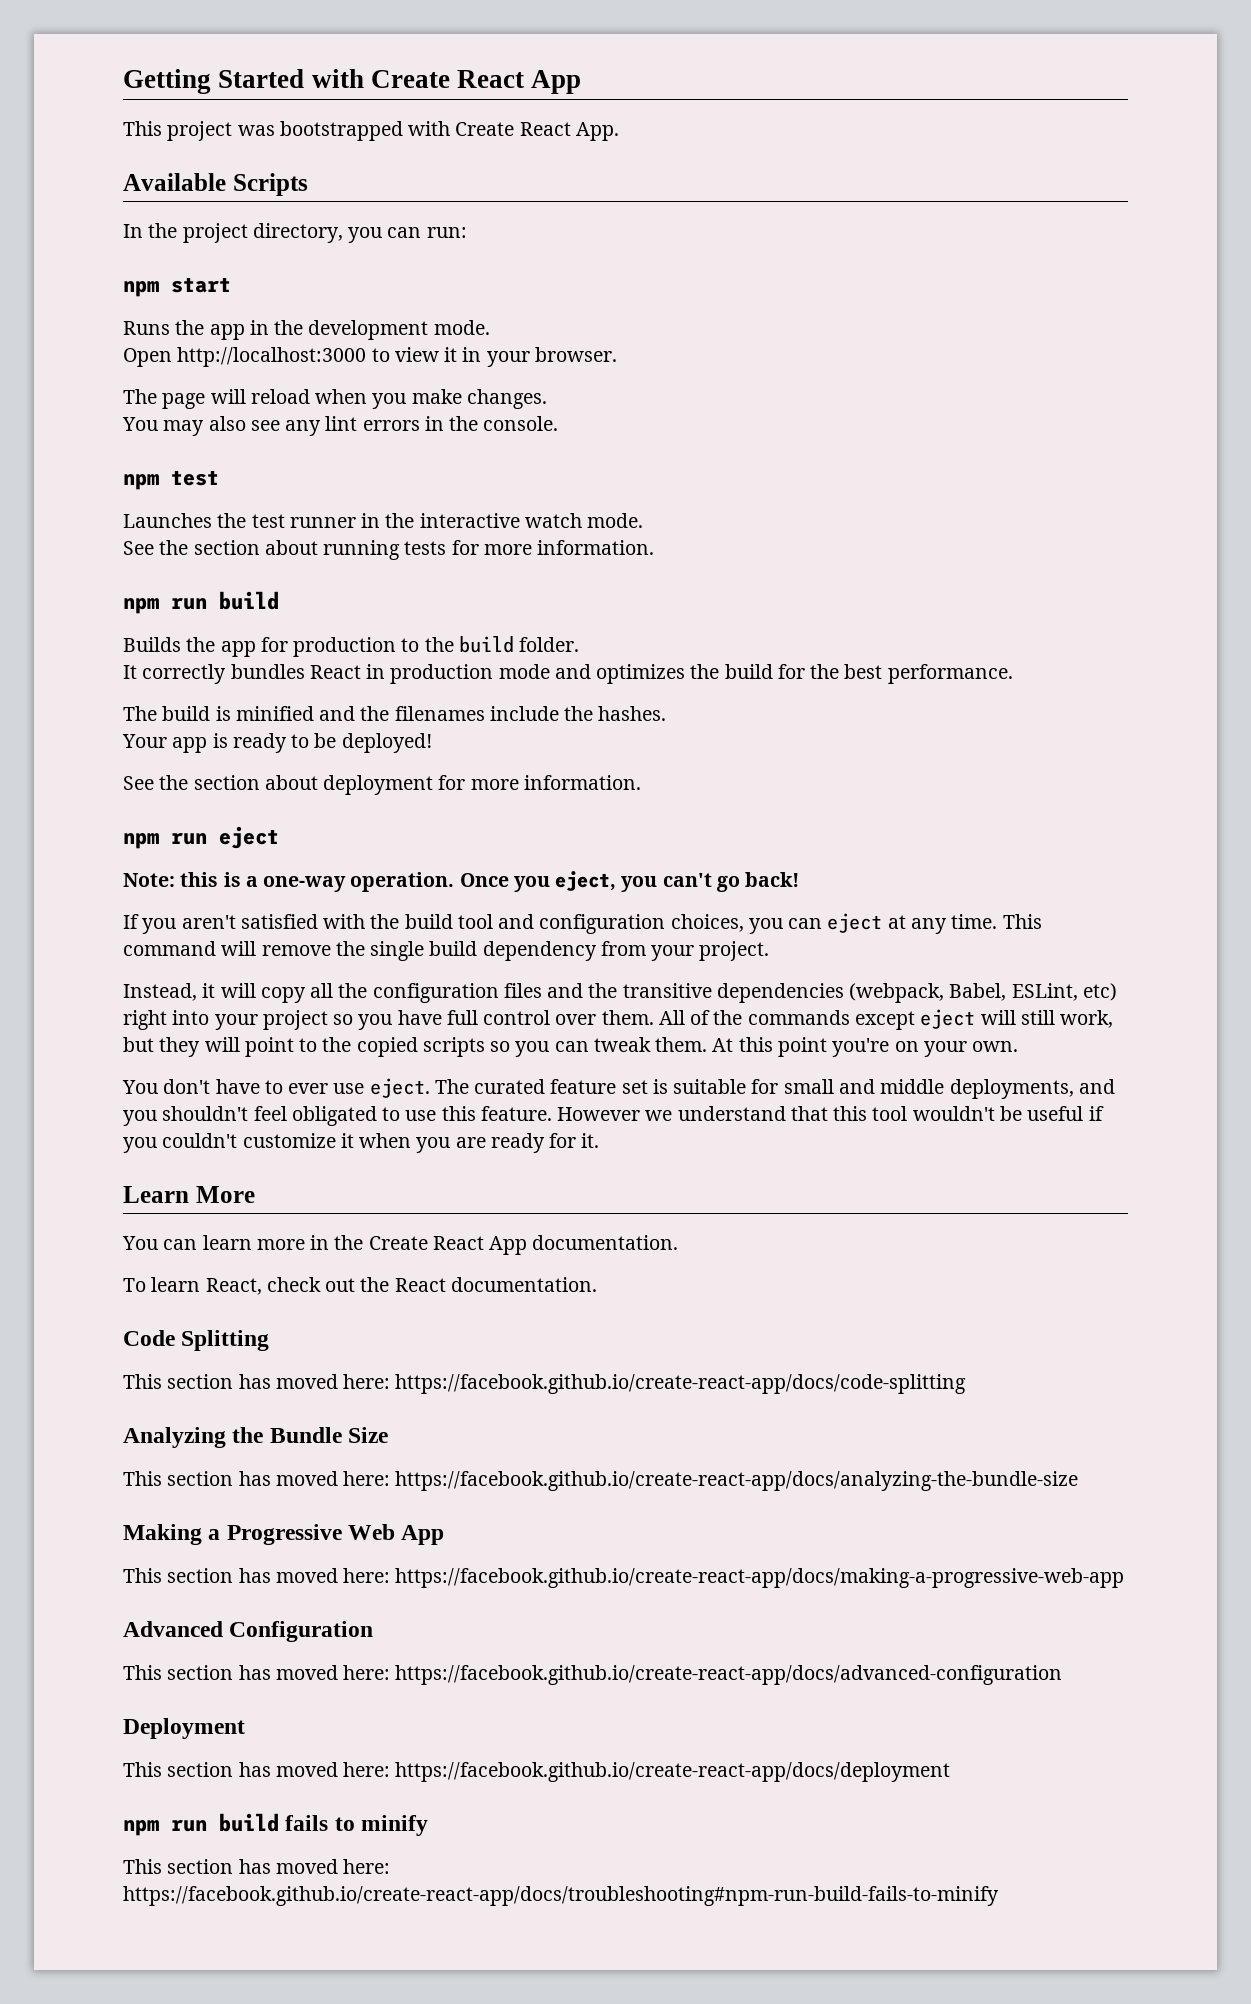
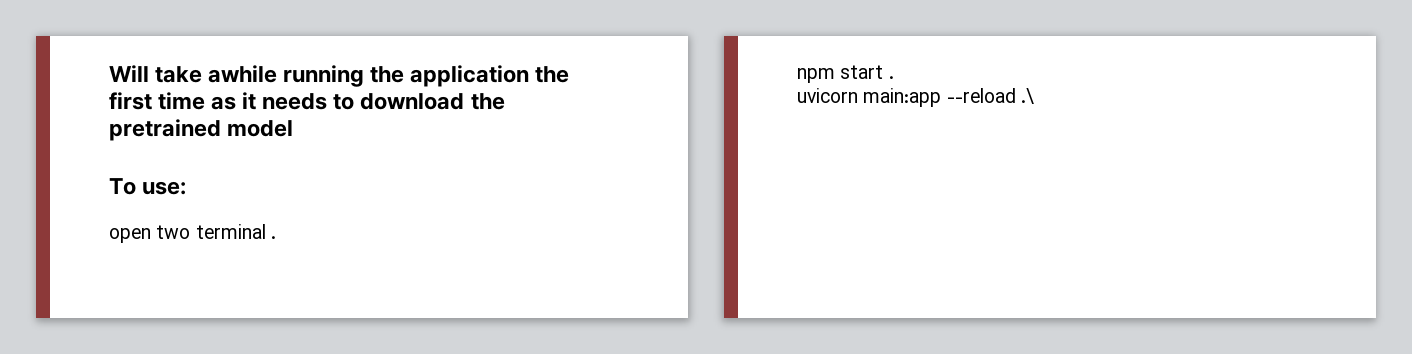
[123,69,582,94] [123,121,619,141] [123,173,308,196] [123,223,467,243] [123,277,231,297] [123,320,490,340] [123,347,617,367] [123,389,547,409] [122,416,559,436] [123,470,219,490] [123,513,644,528] [123,540,655,560] [123,591,279,614] [123,636,580,657] [123,664,1013,684] [123,706,667,721] [122,733,432,753] [123,775,641,795] [123,826,279,849] [123,871,800,892] [123,913,1042,934] [123,941,770,961] [123,983,1117,1003] [123,1009,1114,1030] [123,1037,1019,1057] [122,1078,1115,1099] [123,1106,1104,1126] [123,1133,600,1153] [123,1186,255,1203] [122,1235,679,1255] [123,1277,597,1295] [123,1330,270,1351] [123,1374,967,1394] [123,1427,389,1448] [123,1471,1079,1491] [123,1524,445,1545] [123,1568,1125,1588] [123,1621,374,1642] [123,1665,1063,1685] [123,1718,245,1739] [123,1762,951,1782] [123,1813,429,1836] [123,1859,391,1874] [123,1886,999,1906] Getting Started with Create React App // This project was bootstrapped with Create React App. // Available Scripts // In the project directory, you can run: // npm start // Runs the app in the development mode. // Open http://localhost:3000 to view it in your browser. // The page will reload when you make changes. // You may also see any lint errors in the console. // npm test // Launches the test runner in the interactive watch mode. // See the section about running tests for more information. // npm run build // Builds the app for production to the build folder. // It correctly bundles React in production mode and optimizes the build for the best performance. // The build is minified and the filenames include the hashes. // Your app is ready to be deployed! // See the section about deployment for more information. // npm run eject // Note: this is a one-way operation. Once you eject, you can't go back! // If you aren't satisfied with the build tool and configuration choices, you can eject at any time. This command will remove the single build dependency from your project. // Instead, it will copy all the configuration files and the transitive dependencies (webpack, Babel, ESLint, etc) right into your project so you have full control over them. All of the commands except eject will still work, but they will point to the copied scripts so you can tweak them. At this point you're on your own. // You don't have to ever use eject. The curated feature set is suitable for small and middle deployments, and you shouldn't feel obligated to use this feature. However we understand that this tool wouldn't be useful if you couldn't customize it when you are ready for it. // Learn More // You can learn more in the Create React App documentation. // To learn React, check out the React documentation. // Code Splitting // This section has moved here: https://facebook.github.io/create-react-app/docs/code-splitting // Analyzing the Bundle Size // This section has moved here: https://facebook.github.io/create-react-app/docs/analyzing-the-bundle-size // Making a Progressive Web App // This section has moved here: https://facebook.github.io/create-react-app/docs/making-a-progressive-web-app // Advanced Configuration // This section has moved here: https://facebook.github.io/create-react-app/docs/advanced-configuration // Deployment // This section has moved here: https://facebook.github.io/create-react-app/docs/deployment // npm run build fails to minify // This section has moved here: https://facebook.github.io/create-react-app/docs/troubleshooting#npm-run-build-fails-to-minify -> [109,65,570,87] [109,92,505,110] [109,119,294,141] [109,178,187,195] [109,224,276,243] [797,65,894,83] [797,88,1034,107] Will take awhile running the application the first time as it needs to download the pretrained model // To use: // open two terminal . // npm start . // uvicorn main:app --reload .\

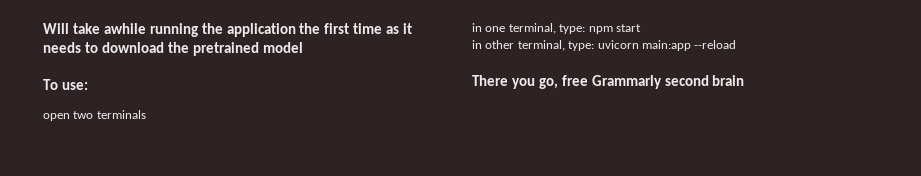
[195,224,276,239] [797,65,894,83] [797,88,1034,107] terminal . // npm start . // uvicorn main:app --reload .\ -> [96,110,146,119] [472,23,641,34] [472,40,737,51] [472,75,745,89] terminals // in one terminal, type: npm start // in other terminal, type: uvicorn main:app --reload // There you go, free Grammarly second brain

